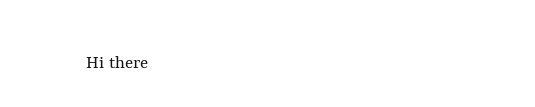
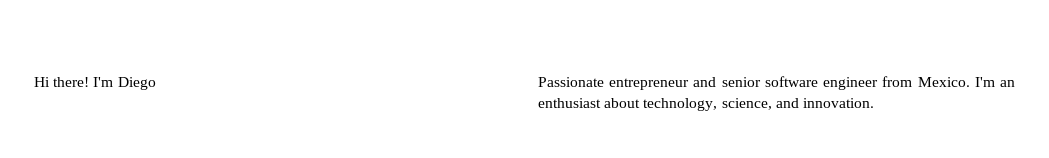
[108,56,148,68] there -> [53,77,156,90] [538,76,1015,90] [538,98,874,111] there! I'm Diego // Passionate entrepreneur and senior software engineer from Mexico. I'm an enthusiast about technology, science, and innovation.

